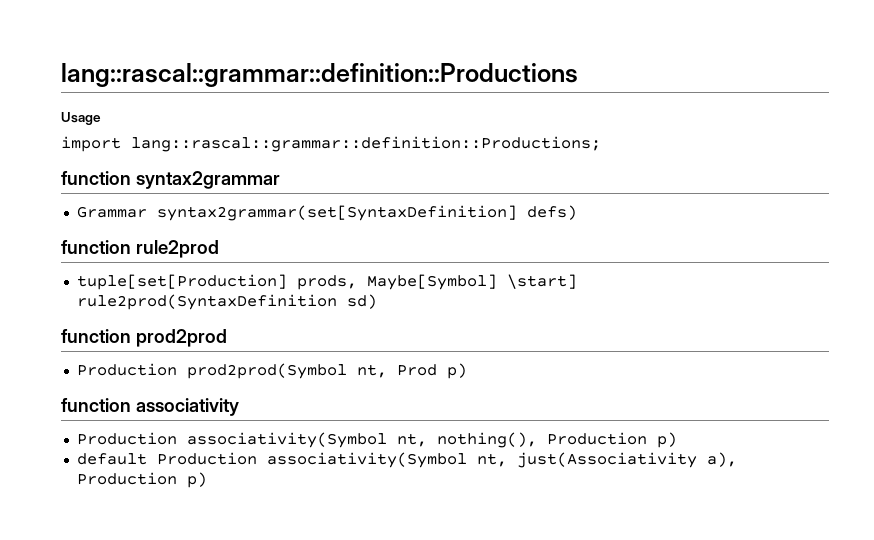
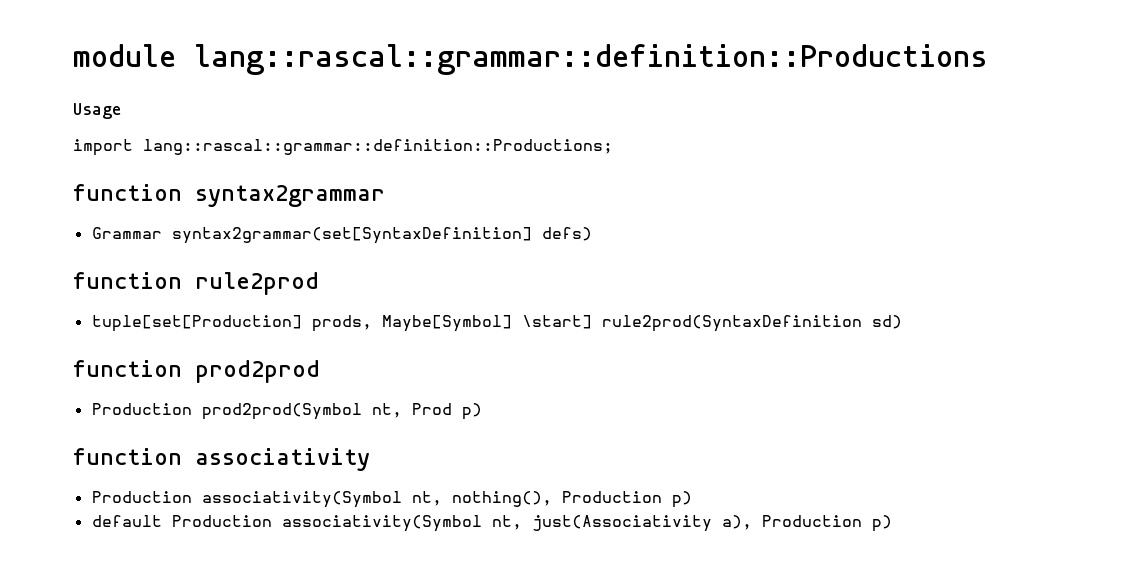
(61, 75) none -> [73,44,176,67] module

